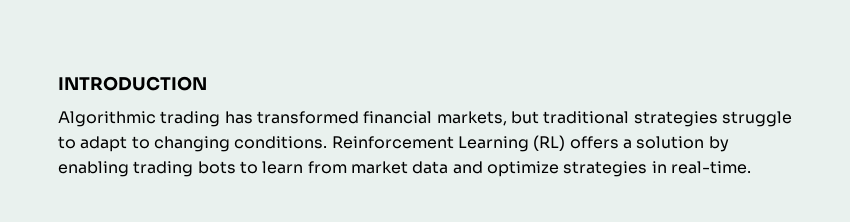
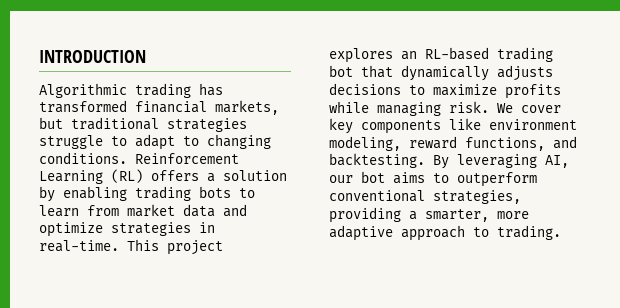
(751, 167) none -> [127,239,223,255] [329,47,553,63] [329,65,553,81] [329,83,561,99] [329,101,561,116] [329,118,577,134] [329,136,577,151] [329,153,569,169] [329,171,537,187] [329,190,521,204] [329,207,529,223] [329,225,561,241] This project explores an RL-based trading bot that dynamically adjusts decisions to maximize profits while managing risk. We cover key components like environment modeling, reward functions, and backtesting. By leveraging AI, our bot aims to outperform conventional strategies, providing a smarter, more adaptive approach to trading.

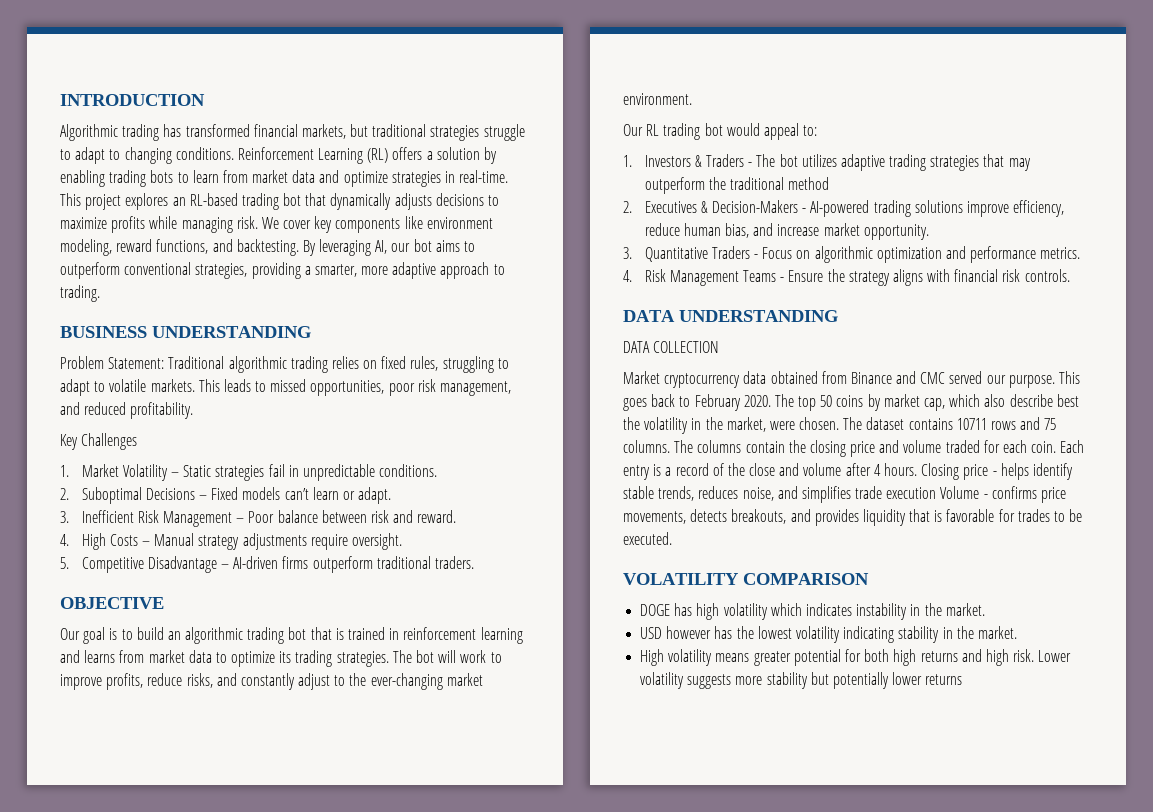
(561, 232) none -> [60,326,311,338] [60,356,509,373] [60,379,512,396] [60,402,194,419] [60,433,138,450] [60,464,438,481] [60,487,392,504] [60,510,457,527] [60,533,402,550] [60,556,474,573] [60,597,164,609] [60,627,523,644] [60,650,502,667] [60,673,483,690] [623,93,692,105] [623,123,818,140] [623,154,1031,171] [644,177,830,194] [623,200,1065,217] [644,223,929,240] [623,246,1081,263] [623,269,1070,286] [623,310,838,322] [623,341,720,353] [623,371,1081,388] [623,394,1079,411] [623,417,1057,434] [623,440,1085,457] [623,463,1073,480] [623,486,1067,503] [623,509,1083,526] [623,532,672,545] [623,573,869,585] [640,603,985,620] [640,626,1017,643] [640,649,1072,666] [640,672,963,689] // BUSINESS UNDERSTANDING // Problem Statement: Traditional algorithmic trading relies on fixed rules, struggling to adapt to volatile markets. This leads to missed opportunities, poor risk management, and reduced profitability. // Key Challenges // 1. Market Volatility – Static strategies fail in unpredictable conditions. // 2. Suboptimal Decisions – Fixed models can’t learn or adapt. // 3. Inefficient Risk Management – Poor balance between risk and reward. // 4. High Costs – Manual strategy adjustments require oversight. // 5. Competitive Disadvantage – AI-driven firms outperform traditional traders. // OBJECTIVE // Our goal is to build an algorithmic trading bot that is trained in reinforcement learning and learns from market data to optimize its trading strategies. The bot will work to improve profits, reduce risks, and constantly adjust to the ever-changing market environment. // Our RL trading bot would appeal to: // 1. Investors & Traders - The bot utilizes adaptive trading strategies that may outperform the traditional method // 2. Executives & Decision-Makers - AI-powered trading solutions improve efficiency, reduce human bias, and increase market opportunity. // 3. Quantitative Traders - Focus on algorithmic optimization and performance metrics. // 4. Risk Management Teams - Ensure the strategy aligns with financial risk controls. // DATA UNDERSTANDING // DATA COLLECTION // Market cryptocurrency data obtained from Binance and CMC served our purpose. This goes back to February 2020. The top 50 coins by market cap, which also describe best the volatility in the market, were chosen. The dataset contains 10711 rows and 75 columns. The columns contain the closing price and volume traded for each coin. Each entry is a record of the close and volume after 4 hours. Closing price - helps identify stable trends, reduces noise, and simplifies trade execution Volume - confirms price movements, detects breakouts, and provides liquidity that is favorable for trades to be executed. // VOLATILITY COMPARISON // DOGE has high volatility which indicates instability in the market. // USD however has the lowest volatility indicating stability in the market. // High volatility means greater potential for both high returns and high risk. Lower volatility suggests more stability but potentially lower returns

